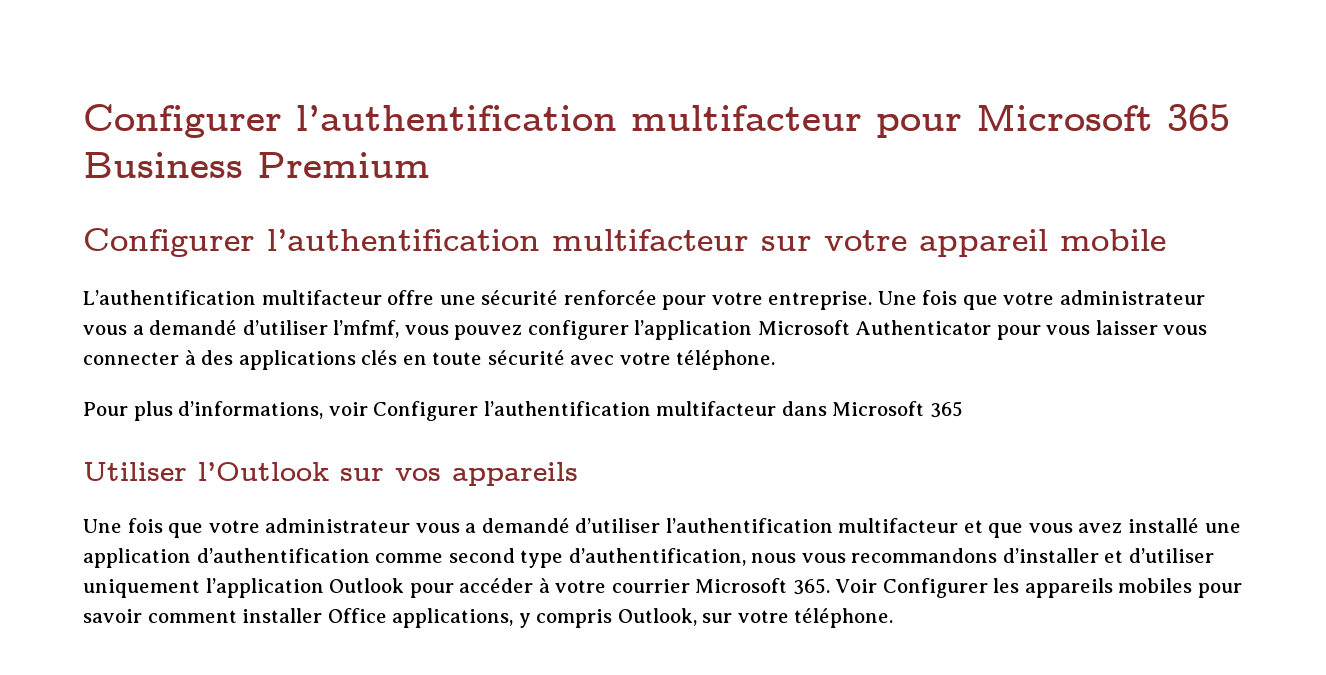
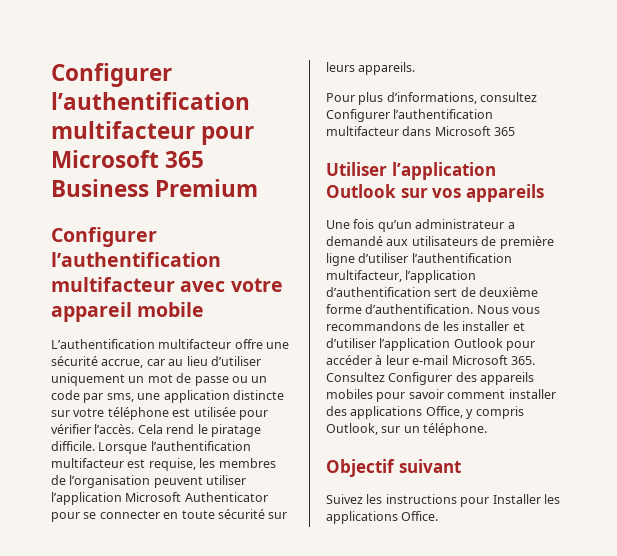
[761,236,812,251] sur -> [180,281,226,292] avec
[563,290,1205,310] [83,320,1208,340] [83,350,776,370] renforcée pour votre entreprise. Une fois que votre administrateur vous a demandé d’utiliser l’mfmf, vous pouvez configurer l’application Microsoft Authenticator pour vous laisser vous connecter à des applications clés en toute sécurité avec votre téléphone. -> [101,356,261,368] [51,373,268,386] [51,390,284,403] [51,407,268,420] [51,424,261,437] [51,441,251,454] [51,458,276,471] [51,475,247,488] [51,492,268,505] [51,509,288,522] [326,62,416,75] accrue, car au lieu d’utiliser uniquement un mot de passe ou un code par sms, une application distincte sur votre téléphone est utilisée pour vérifier l’accès. Cela rend le piratage difficile. Lorsque l’authentification multifacteur est requise, les membres de l’organisation peuvent utiliser l’application Microsoft Authenticator pour se connecter en toute sécurité sur leurs appareils.
[328,402,368,416] voir -> [480,92,538,102] consultez
[198,462,329,481] l’Outlook -> [391,162,496,180] [326,184,396,198] l’application Outlook
[168,518,1241,538] [83,548,1099,568] que votre administrateur vous a demandé d’utiliser l’authentification multifacteur et que vous avez installé une application d’authentification comme second type d’authentification, nous vous recommandons d’installer -> [377,219,515,232] [326,236,554,249] [326,253,512,266] [326,270,477,283] [326,287,539,297] [326,304,541,314] [326,321,510,331] qu’un administrateur a demandé aux utilisateurs de première ligne d’utiliser l’authentification multifacteur, l’application d’authentification sert de deuxième forme d’authentification. Nous vous recommandons de les installer
[83,579,200,598] uniquement -> (376, 343) none
[555,578,1020,598] votre courrier Microsoft 365. Voir Configurer les -> [385,355,535,365] [326,372,477,385] leur e-mail Microsoft 365. Consultez Configurer des
[327,608,514,628] Office applications, -> [326,406,463,419] des applications Office,
[737,608,894,628] votre téléphone. -> [403,423,488,436] [326,459,461,477] [326,494,560,507] [326,511,439,524] un téléphone. // Objectif suivant // Suivez les instructions pour Installer les applications Office.

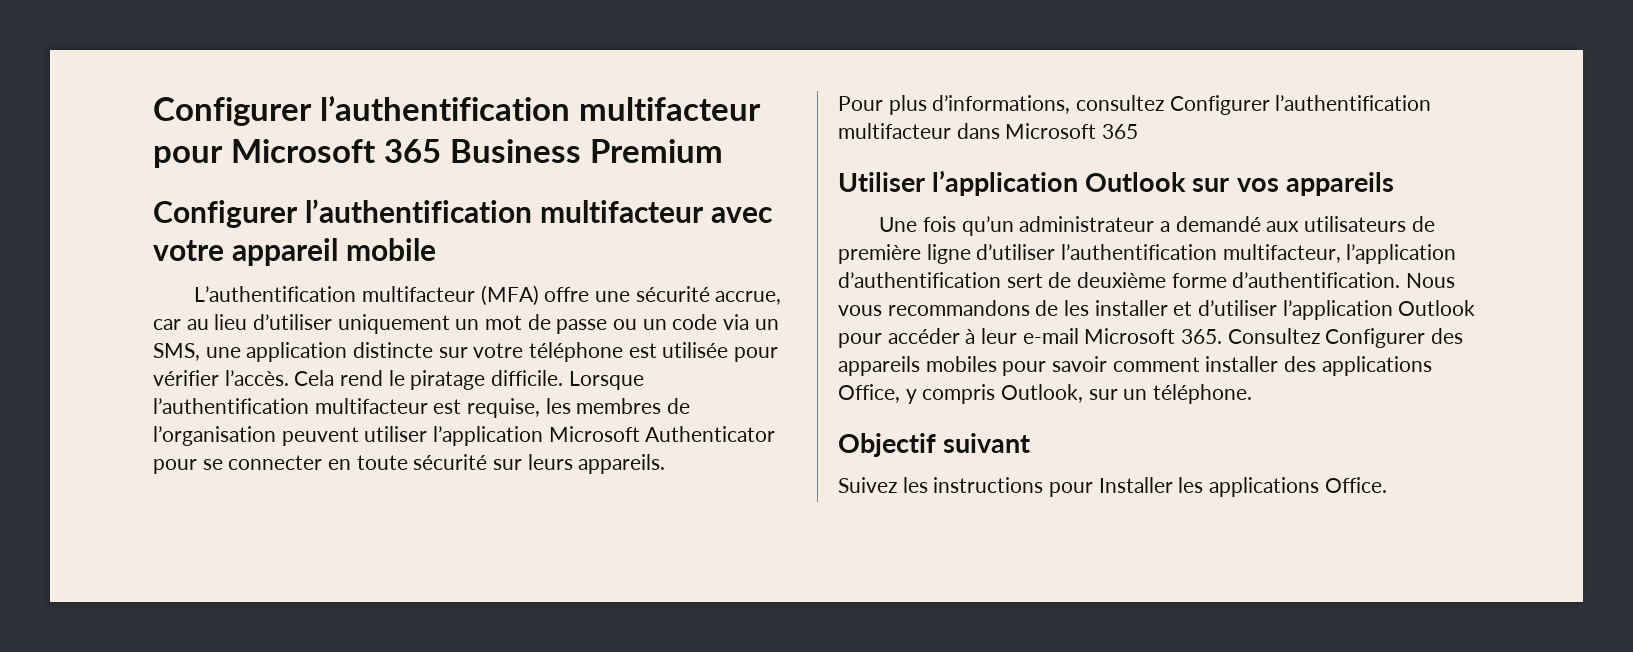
(232, 344) none -> [480,285,539,306] (MFA)
[83,393,134,403] par sms, -> [723,314,779,330] [153,343,200,361] via un SMS,

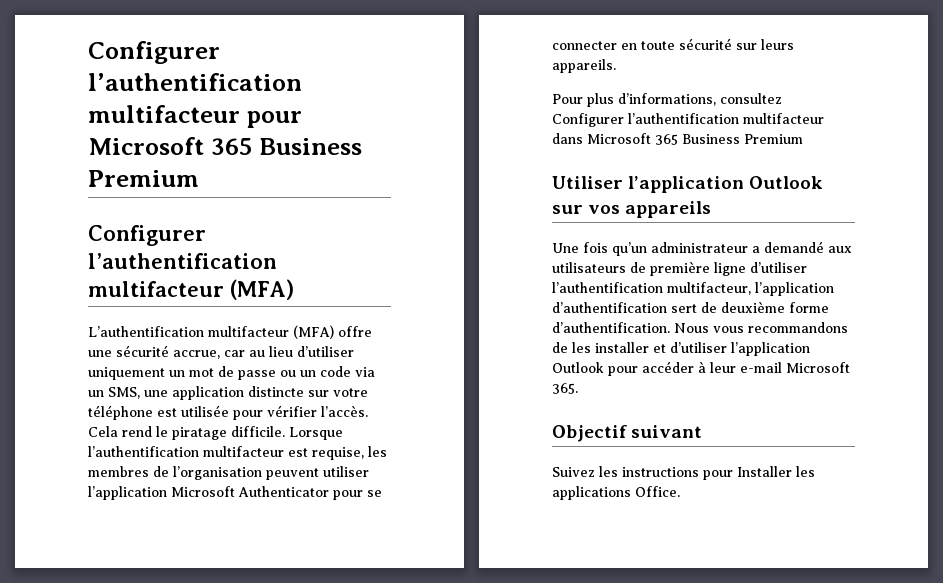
[710,207,772,223] [153,238,436,266] avec votre appareil mobile -> [230,279,294,300] (MFA)
(1139, 131) none -> [682,134,803,144] Business Premium
[1227,328,1464,348] [838,356,1432,376] [838,384,1253,404] Consultez Configurer des appareils mobiles pour savoir comment installer des applications Office, y compris Outlook, sur un téléphone. -> (578, 388) none

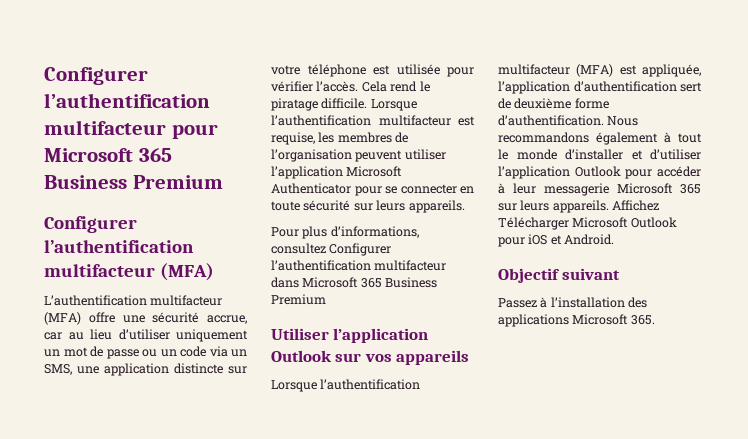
[552,241,852,256] [552,261,807,276] [552,282,751,295] Une fois qu’un administrateur a demandé aux utilisateurs de première ligne d’utiliser l’authentification multifacteur, -> [271,379,421,392] [498,64,701,77] Lorsque l’authentification multifacteur (MFA) est appliquée,
[713,322,848,333] [552,342,649,353] vous recommandons de les installer -> [498,132,702,145] [498,149,623,160] recommandons également à tout le monde d’installer
[740,362,850,373] [552,383,578,394] [552,425,703,442] [552,466,815,480] [552,486,680,500] e-mail Microsoft 365. // Objectif suivant // Suivez les instructions pour Installer les applications Office. -> [544,183,701,196] [498,200,660,213] [498,217,677,230] [498,234,615,247] [498,268,621,283] [498,297,648,308] [498,314,655,327] messagerie Microsoft 365 sur leurs appareils. Affichez Télécharger Microsoft Outlook pour iOS et Android. // Objectif suivant // Passez à l’installation des applications Microsoft 365.

